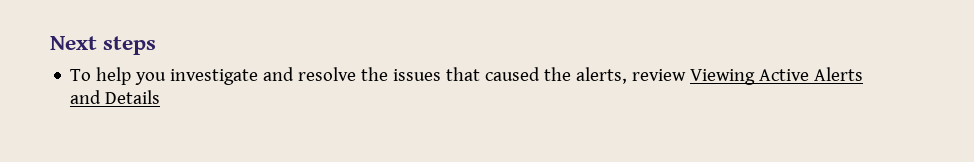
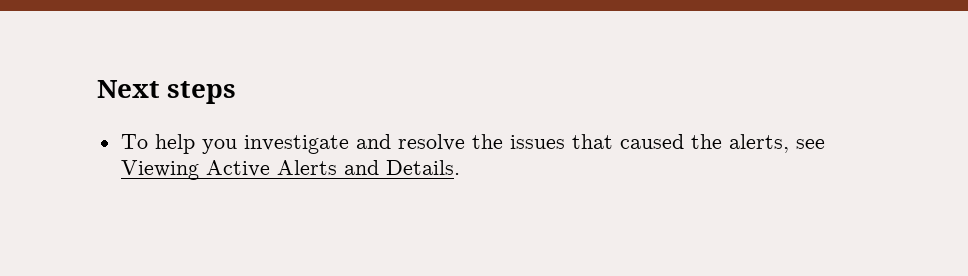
[632,69,687,81] review -> [795,139,825,149] see
[105,90,161,104] Details -> [385,160,460,175] Details.

